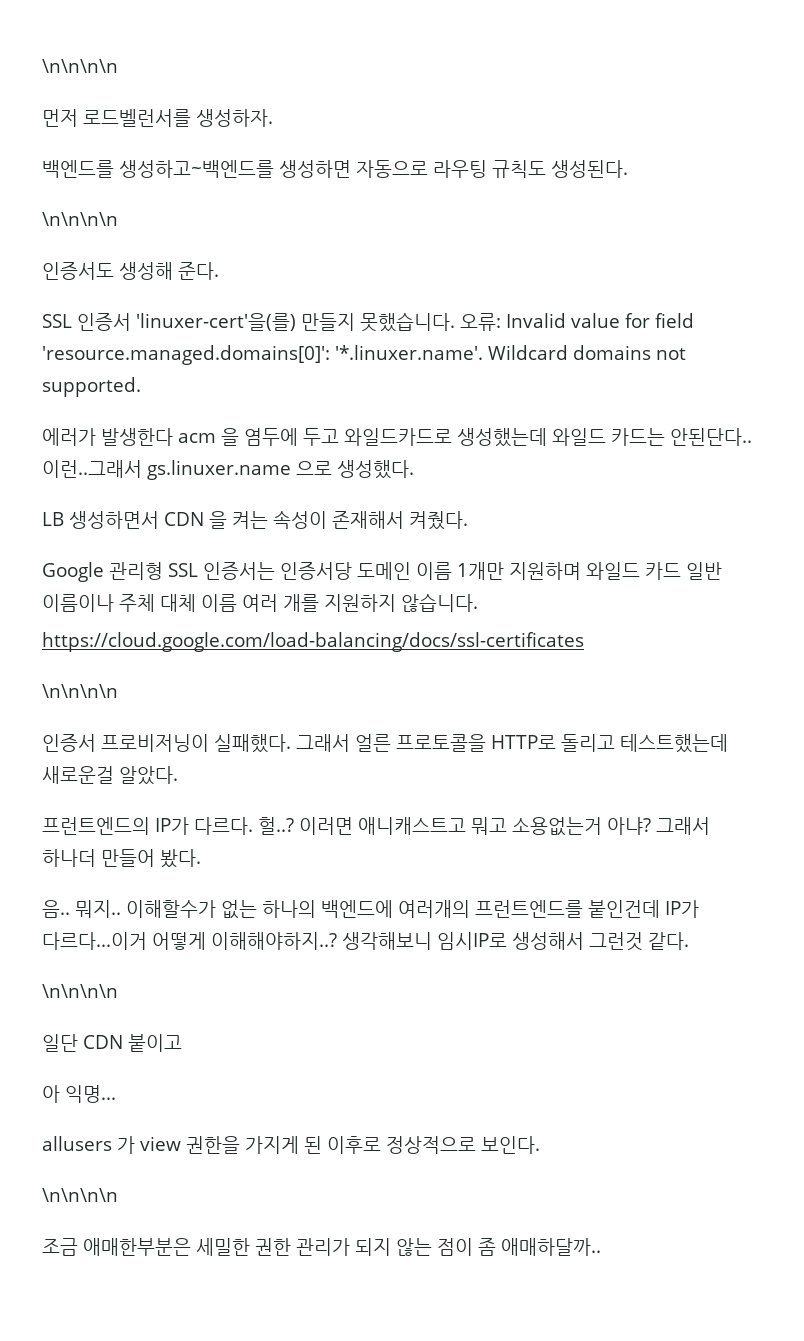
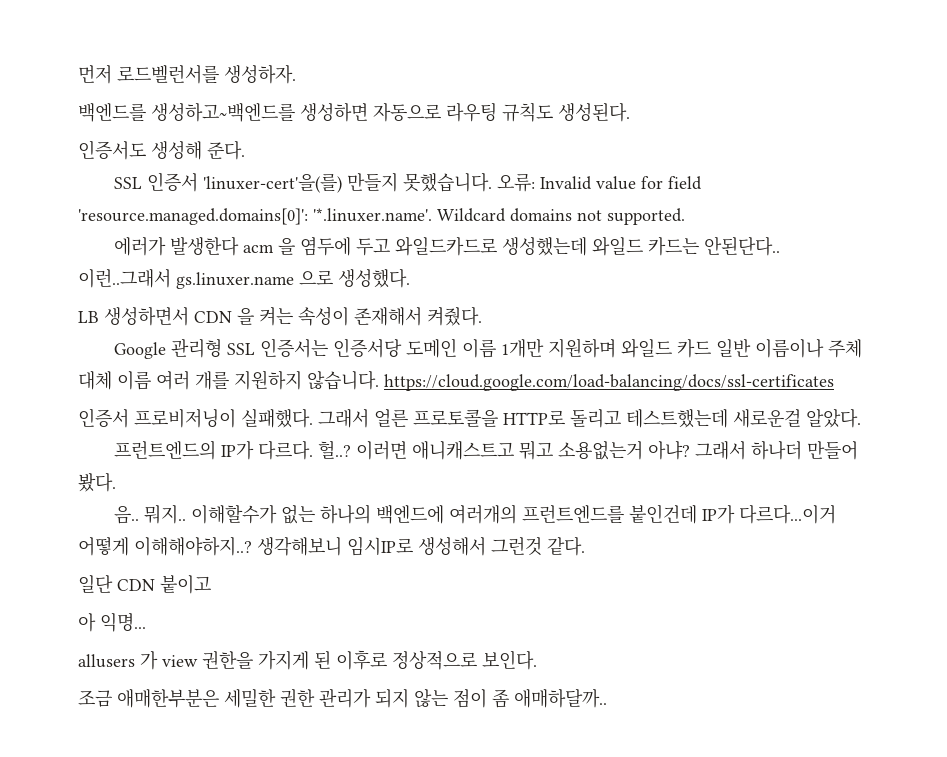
[42,59,118,73] \n\n\n\n // -> (78, 74) none
[42,212,118,226] // \n\n\n\n -> (630, 112) none
(478, 602) // -> (379, 380) none
[42,684,118,698] // \n\n\n\n -> (834, 382) none
[42,984,118,998] // \n\n\n\n -> (585, 546) none
[42,1188,118,1202] // \n\n\n\n -> (537, 660) none

